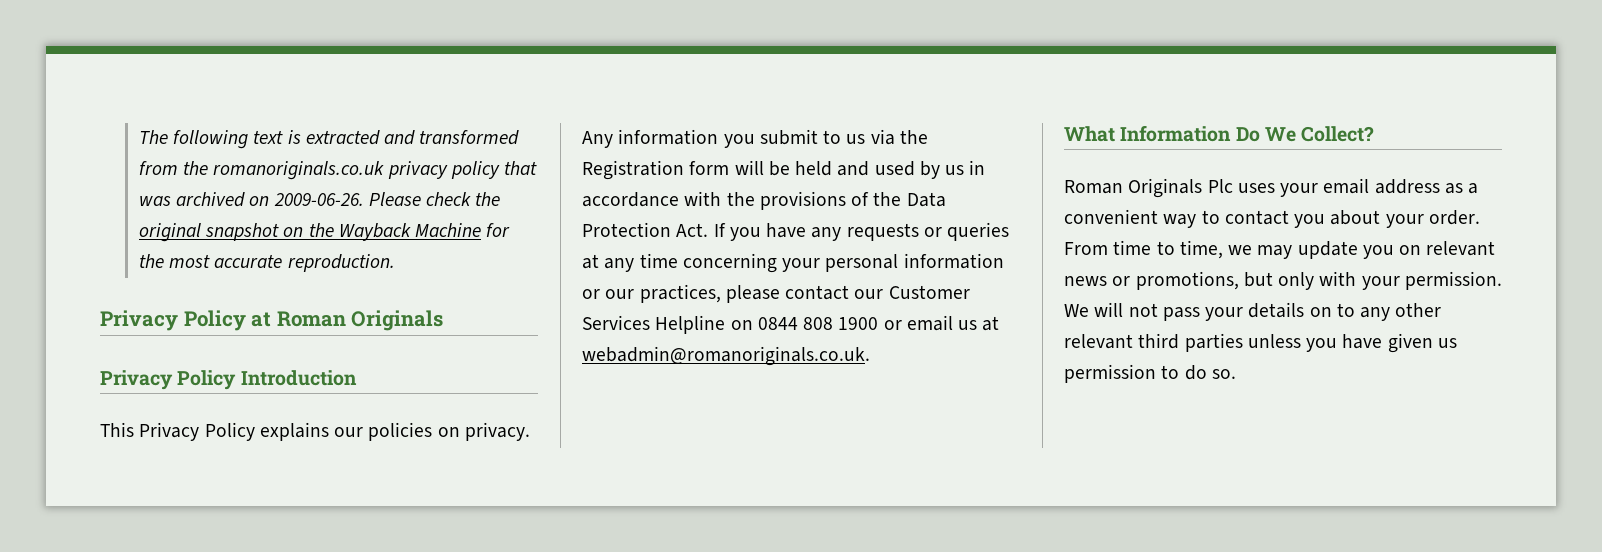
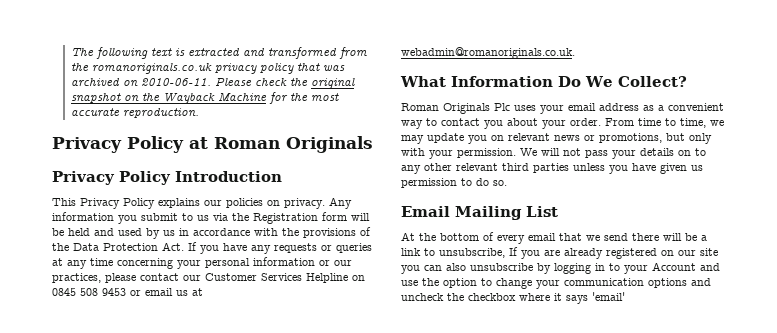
[273,193,364,206] 2009-06-26. -> [141,78,212,86] 2010-06-11.
[757,317,879,330] 0844 808 1900 -> [52,288,126,296] 0845 508 9453
(1236, 374) none -> [401,206,558,220] [401,232,707,244] [401,247,718,259] [401,262,720,274] [401,278,711,289] [401,292,625,304] // Email Mailing List // At the bottom of every email that we send there will be a link to unsubscribe, If you are already registered on our site you can also unsubscribe by logging in to your Account and use the option to change your communication options and uncheck the checkbox where it says 'email'

